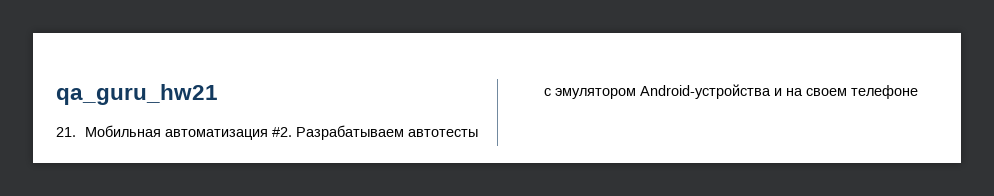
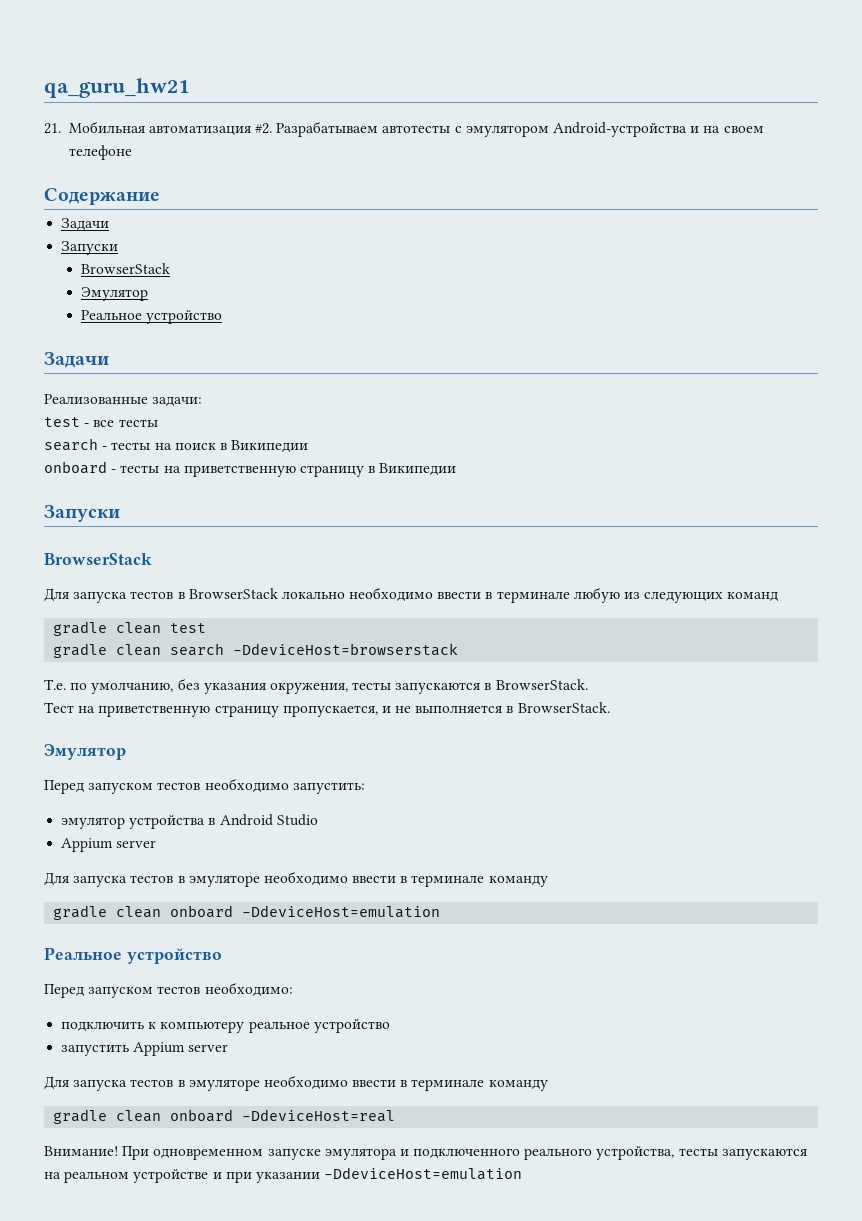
(918, 92) none -> [44,188,160,205] [61,218,110,231] [61,241,119,255] [81,263,171,274] [81,287,149,301] [81,310,223,324] [44,352,109,368] [44,394,203,407] [44,417,158,427] [44,438,309,453] [44,461,457,477] [44,505,120,522] [44,553,152,565] [44,587,779,603] [53,621,207,636] [53,643,459,658] [44,678,588,694] [44,702,610,717] [44,744,126,760] [44,778,365,794] [61,814,318,829] [61,838,157,852] [44,871,548,887] [53,905,441,920] [44,947,222,964] [44,982,293,998] [61,1019,390,1033] [61,1042,229,1056] [44,1075,548,1091] [53,1109,396,1124] [44,1146,807,1160] [44,1167,523,1183] // Содержание // Задачи // Запуски // BrowserStack // Эмулятор // Реальное устройство // Задачи // Реализованные задачи: // test - все тесты // search - тесты на поиск в Википедии // onboard - тесты на приветственную страницу в Википедии // Запуски // BrowserStack // Для запуска тестов в BrowserStack локально необходимо ввести в терминале любую из следующих команд // gradle clean test // gradle clean search -DdeviceHost=browserstack // Т.е. по умолчанию, без указания окружения, тесты запускаются в BrowserStack. // Тест на приветственную страницу пропускается, и не выполняется в BrowserStack. // Эмулятор // Перед запуском тестов необходимо запустить: // эмулятор устройства в Android Studio // Appium server // Для запуска тестов в эмуляторе необходимо ввести в терминале команду // gradle clean onboard -DdeviceHost=emulation // Реальное устройство // Перед запуском тестов необходимо: // подключить к компьютеру реальное устройство // запустить Appium server // Для запуска тестов в эмуляторе необходимо ввести в терминале команду // gradle clean onboard -DdeviceHost=real // Внимание! При одновременном запуске эмулятора и подключенного реального устройства, тесты запускаются на реальном устройстве и при указании -DdeviceHost=emulation

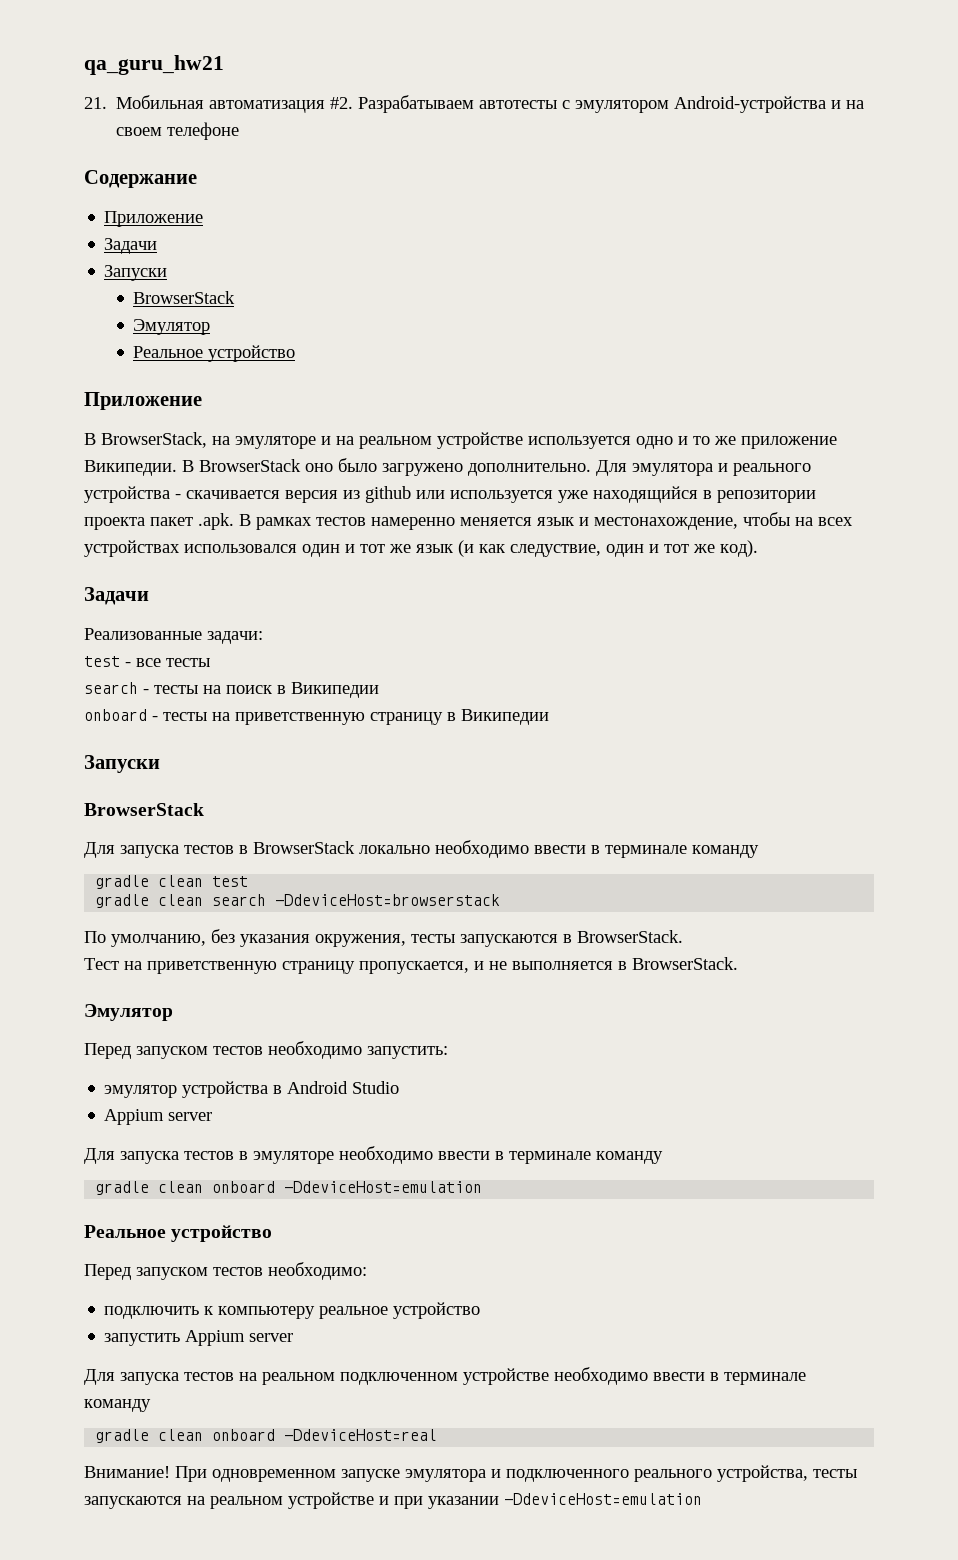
(160, 196) none -> [104,211,204,227] // Приложение
(223, 317) none -> [84,392,202,410] [84,432,837,449] [84,458,811,476] [84,486,816,503] [84,512,853,530] [84,540,758,557] // Приложение // В BrowserStack, на эмуляторе и на реальном устройстве используется одно и то же приложение Википедии. В BrowserStack оно было загружено дополнительно. Для эмулятора и реального устройства - скачивается версия из github или используется уже находящийся в репозитории проекта пакет .apk. В рамках тестов намеренно меняется язык и местонахождение, чтобы на всех устройствах использовался один и тот же язык (и как следуствие, один и тот же код).
[573,587,779,603] любую из следующих команд -> [692,845,759,858] команду
[44,679,88,690] Т.е. по -> [84,931,106,943] По
[177,1079,260,1091] в эмуляторе -> [239,1368,549,1385] на реальном подключенном устройстве

